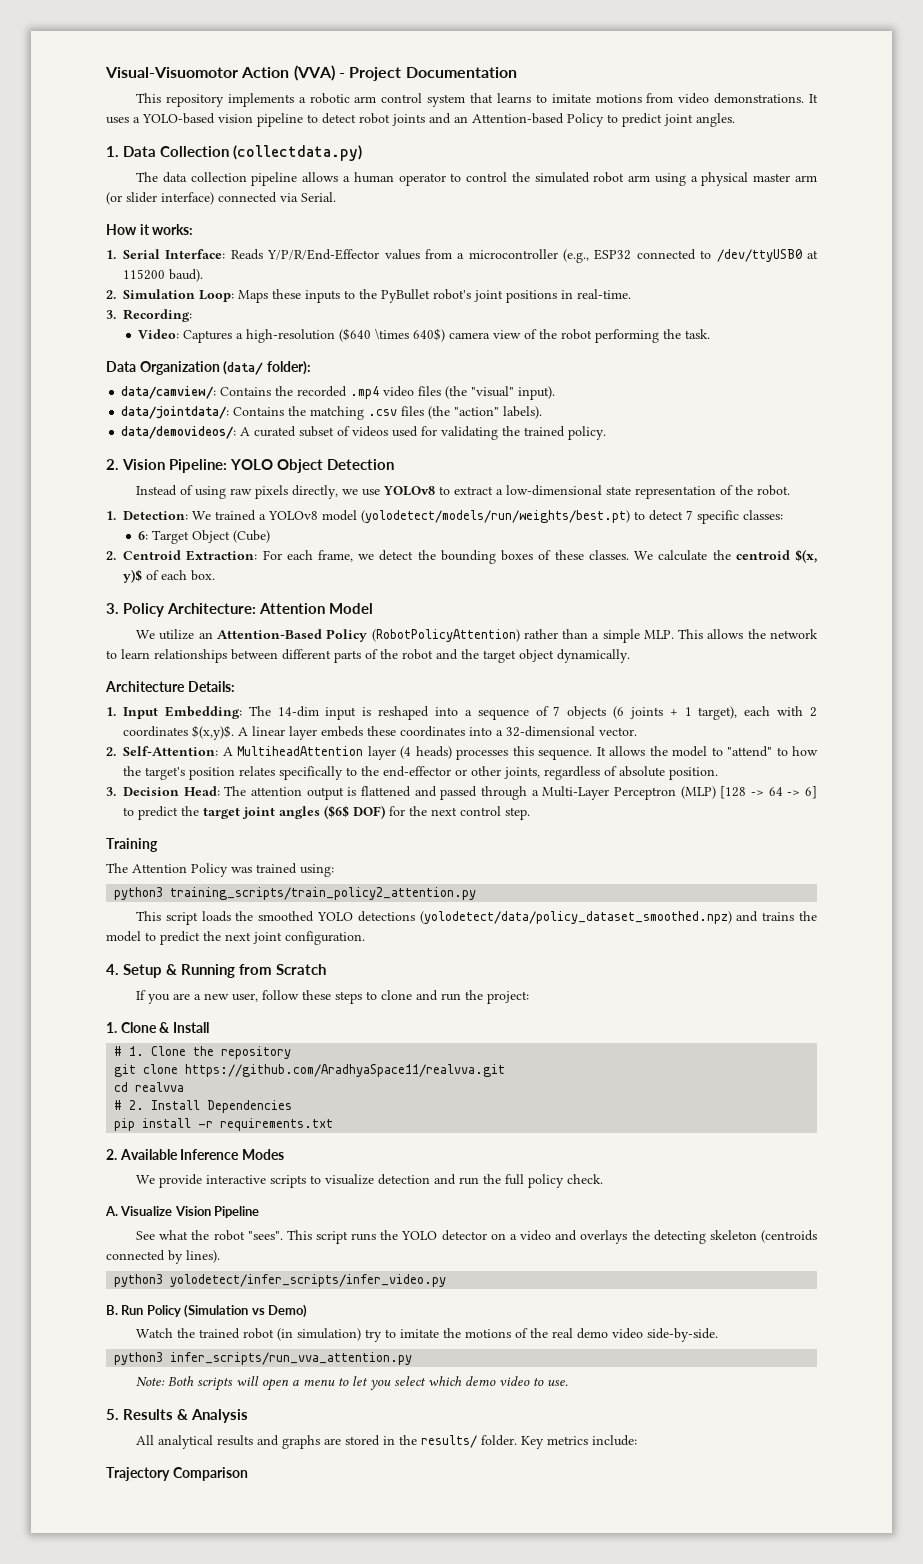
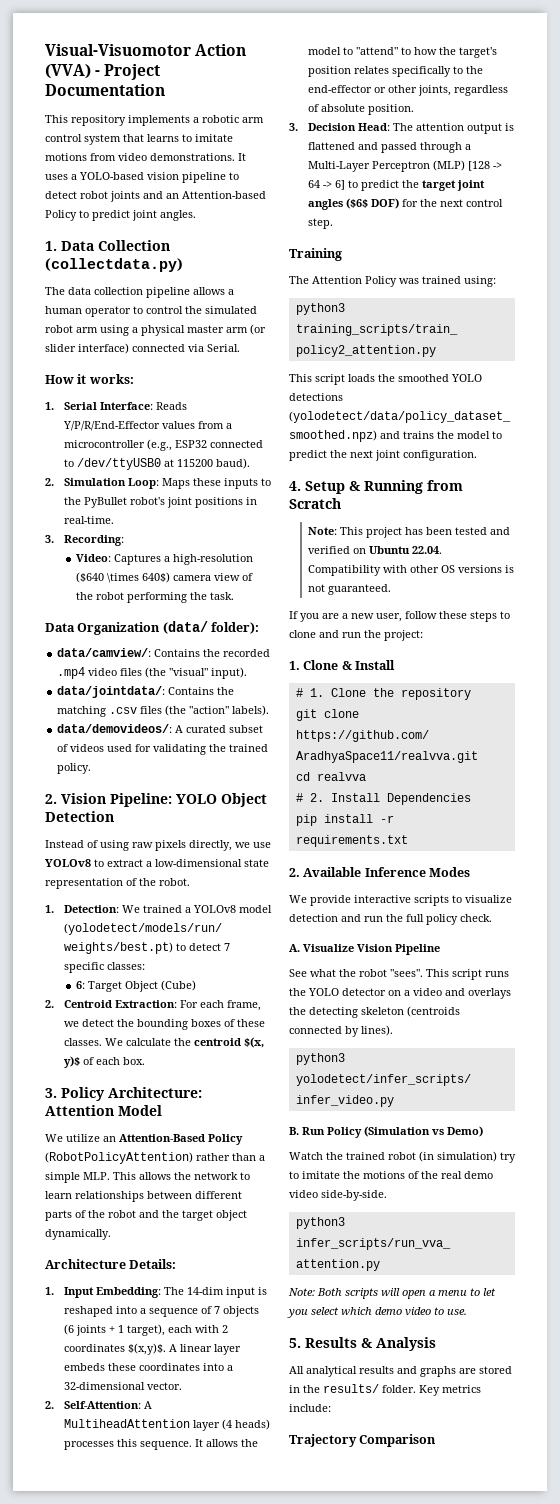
(326, 969) none -> [307,527,510,538] [307,546,442,554] [307,565,514,576] [307,584,391,595] // Note: This project has been tested and verified on Ubuntu 22.04. Compatibility with other OS versions is not guaranteed.

